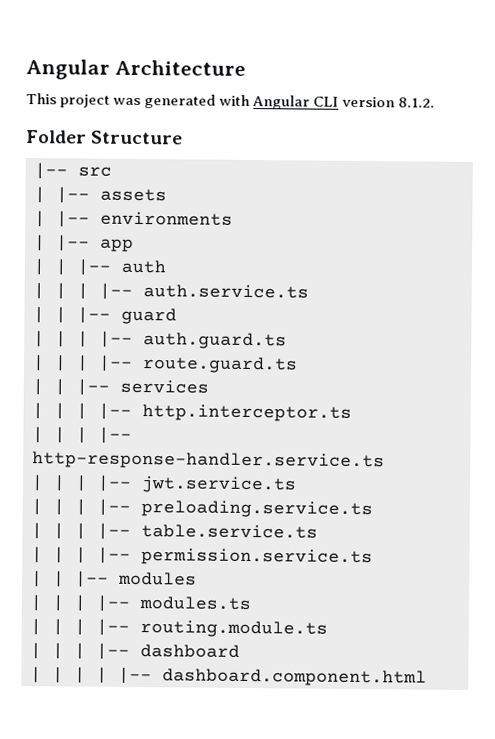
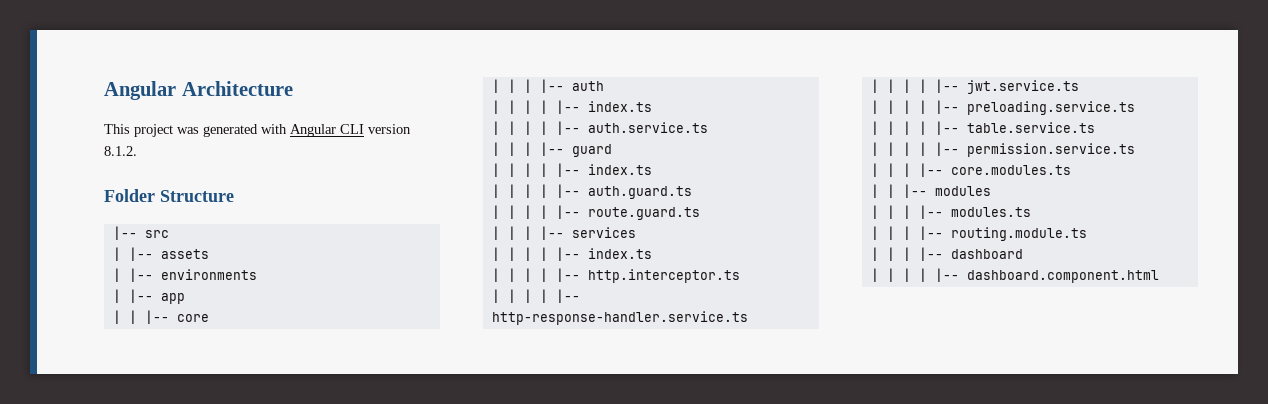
(111, 267) none -> [176,314,209,322] [491,79,564,93] core // | | | |--
(89, 291) none -> [539,100,652,114] [491,121,548,135] | |-- index.ts // | | | |
(67, 315) none -> [523,142,532,156] |
(89, 339) none -> [539,163,652,177] [491,184,548,198] | |-- index.ts // | | | |
(89, 363) none -> [539,205,548,219] |
(66, 387) none -> [523,226,532,240] |
(88, 411) none -> [539,247,652,261] [491,268,548,282] | |-- index.ts // | | | |
(88, 435) none -> [539,289,548,303] |
(88, 483) none -> [918,79,927,93] |
(87, 507) none -> [918,100,927,114] |
(87, 531) none -> [918,121,927,135] |
(87, 555) none -> [918,142,927,156] |
(373, 557) none -> [870,163,1071,177] // | | | |-- core.modules.ts

